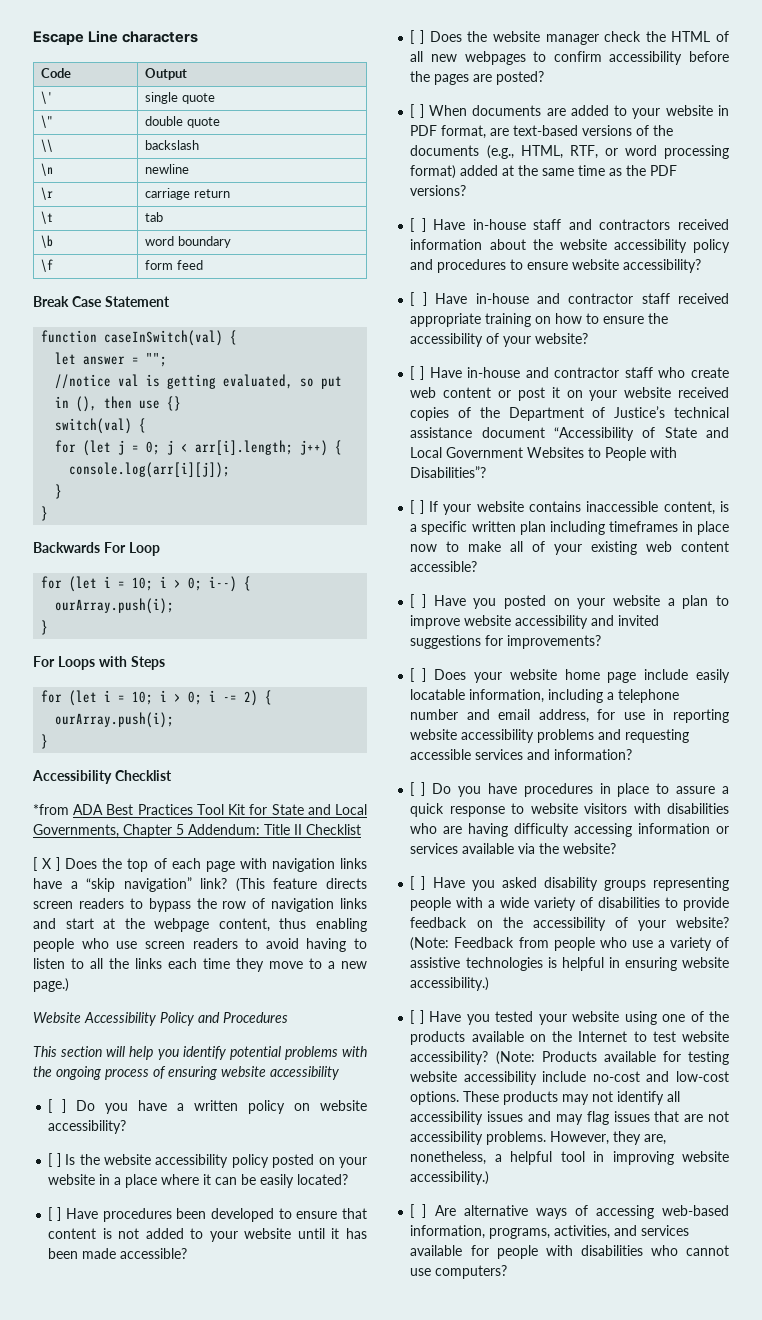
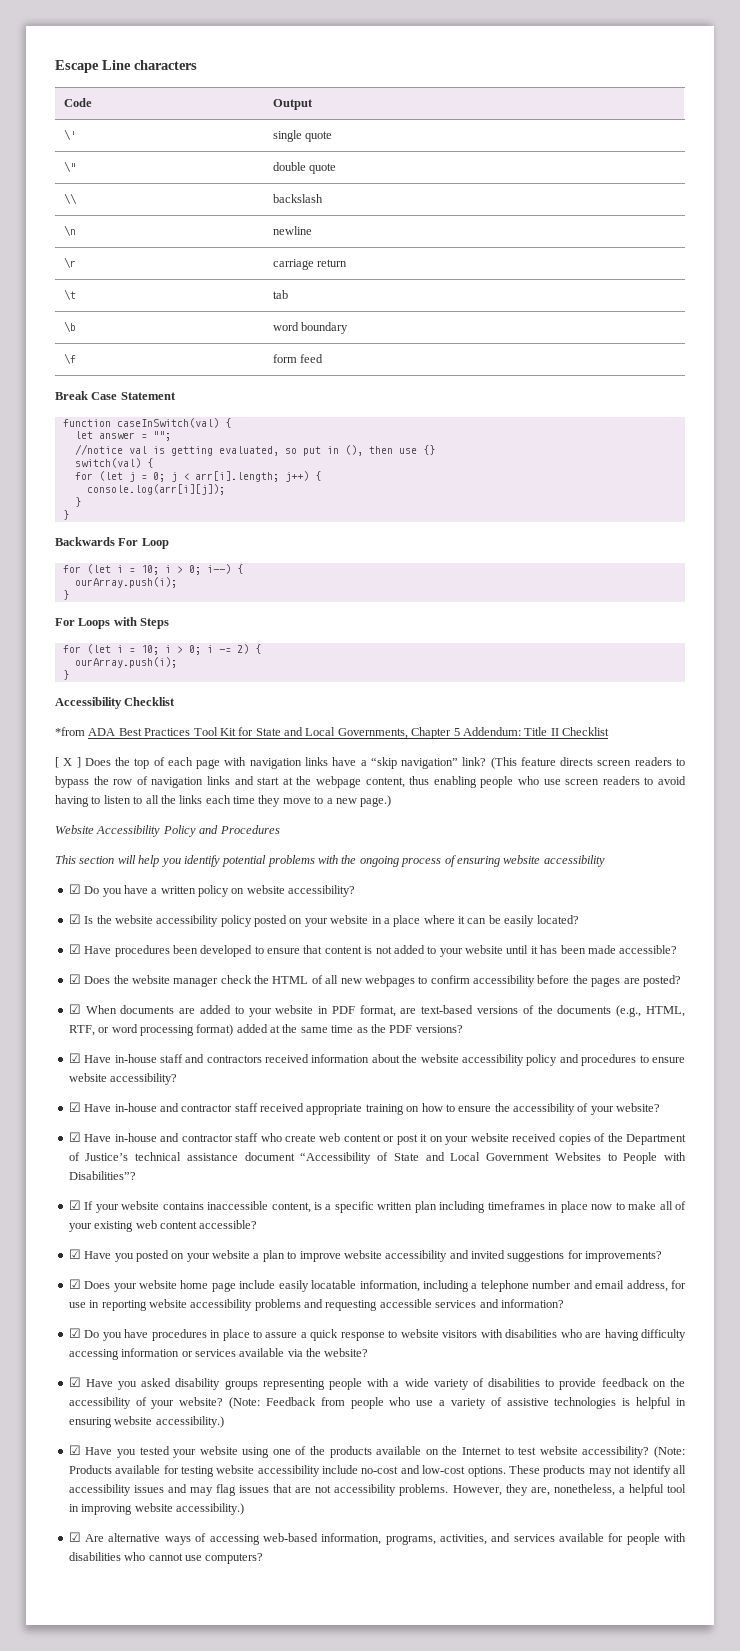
[48,1099,67,1113] [ ] -> [68,884,81,894] ☑
[48,1153,61,1167] [ ] -> [68,914,81,924] ☑
[48,1207,62,1221] [ ] -> [68,944,81,954] ☑
[410,30,425,44] [ ] -> [68,974,81,984] ☑
[410,104,424,118] [ ] -> [68,1004,81,1014] ☑
[410,218,426,232] [ ] -> [68,1053,81,1063] ☑
[410,292,427,306] [ ] -> [68,1102,81,1112] ☑
[410,366,424,380] [ ] -> [68,1132,81,1142] ☑
[410,500,424,514] [ ] -> [68,1200,81,1210] ☑
[410,594,427,608] [ ] -> [68,1249,81,1259] ☑
[410,668,427,682] [ ] -> [68,1279,81,1289] ☑
[410,782,426,796] [ ] -> [68,1328,81,1338] ☑
[410,876,426,890] [ ] -> [68,1377,81,1387] ☑
[410,1010,424,1024] [ ] -> [68,1445,81,1455] ☑
[410,1204,427,1218] [ ] -> [68,1532,81,1542] ☑

